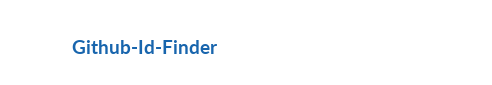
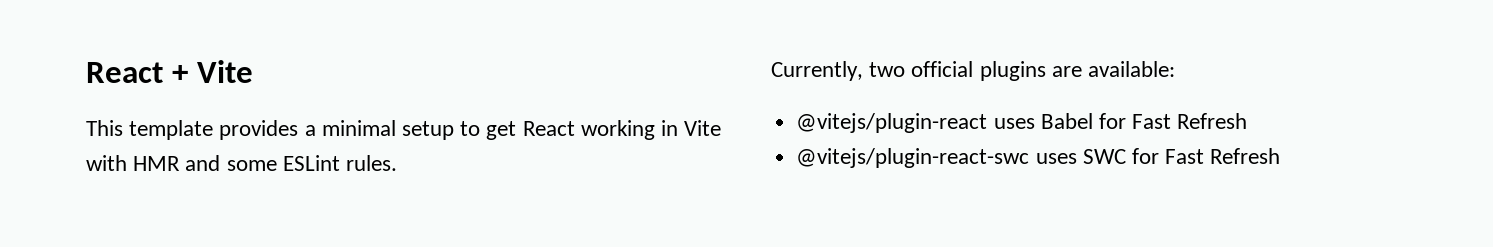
[72,40,218,54] Github-Id-Finder -> [86,60,253,83] [86,120,722,140] [86,155,398,171] [771,61,1176,81] [796,113,1248,133] [796,148,1281,168] React + Vite // This template provides a minimal setup to get React working in Vite with HMR and some ESLint rules. // Currently, two official plugins are available: // @vitejs/plugin-react uses Babel for Fast Refresh // @vitejs/plugin-react-swc uses SWC for Fast Refresh

